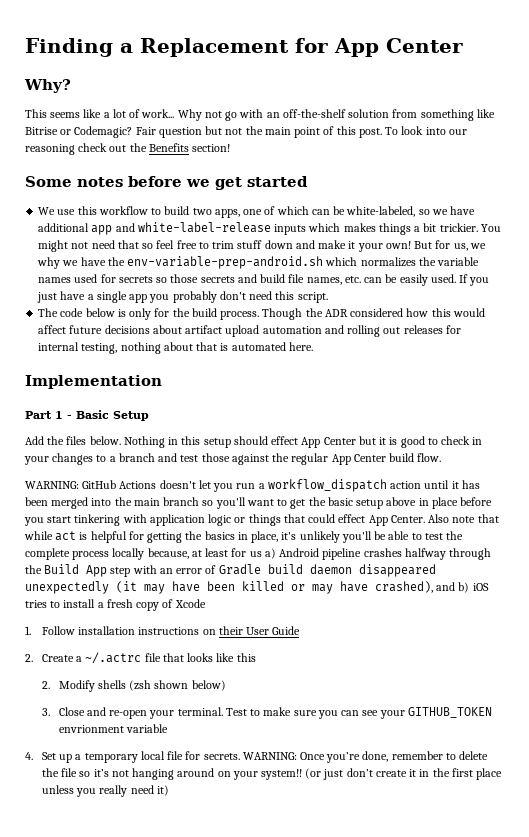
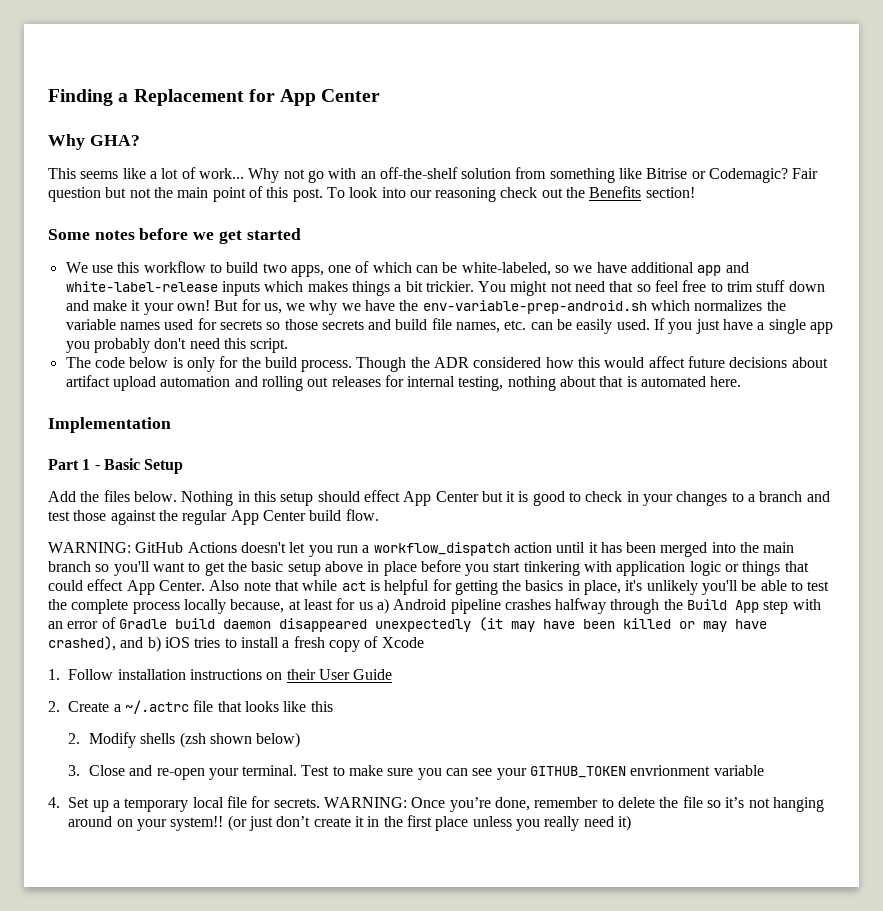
[24,79,71,93] Why? -> [48,134,140,150] Why GHA?

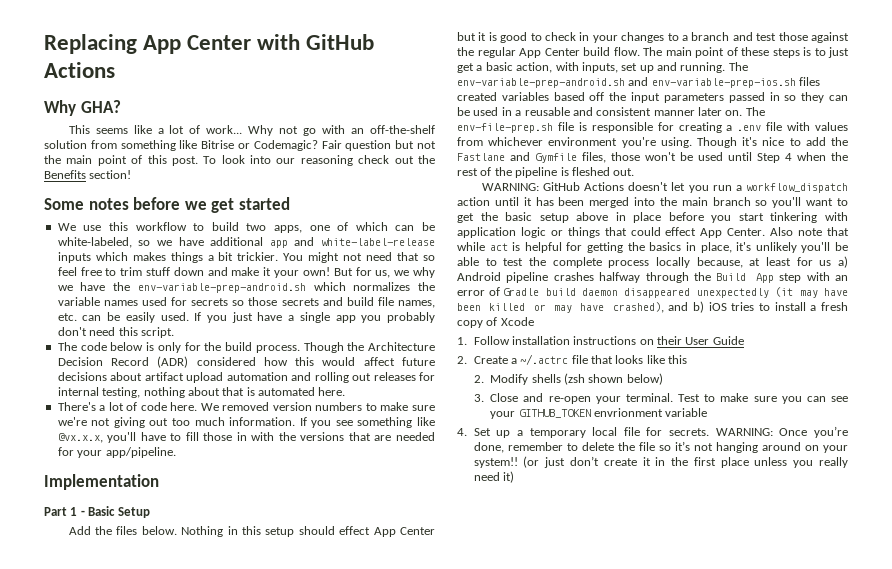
[48,89,381,106] Finding a Replacement for App Center -> [44,34,375,54] [44,62,115,78] Replacing App Center with GitHub Actions
[434,357,470,368] ADR -> [368,342,435,351] [57,356,189,368] Architecture Decision Record (ADR)
(742, 381) none -> [57,402,435,411] [57,417,435,428] [57,432,435,443] [57,447,176,458] // There's a lot of code here. We removed version numbers to make sure we're not giving out too much information. If you see something like @vx.x.x, you'll have to fill those in with the versions that are needed for your app/pipeline.
(379, 515) none -> [643,47,849,58] [457,62,748,73] [457,77,821,88] [457,92,848,103] [457,107,765,116] [457,122,848,133] [457,137,848,148] [457,152,848,163] [457,167,635,178] The main point of these steps is to just get a basic action, with inputs, set up and running. The env-variable-prep-android.sh and env-variable-prep-ios.sh files created variables based off the input parameters passed in so they can be used in a reusable and consistent manner later on. The env-file-prep.sh file is responsible for creating a .env file with values from whichever environment you're using. Though it's nice to add the Fastlane and Gymfile files, those won't be used until Step 4 when the rest of the pipeline is fleshed out.

